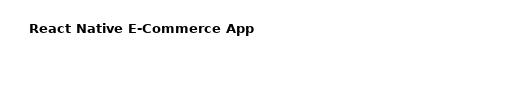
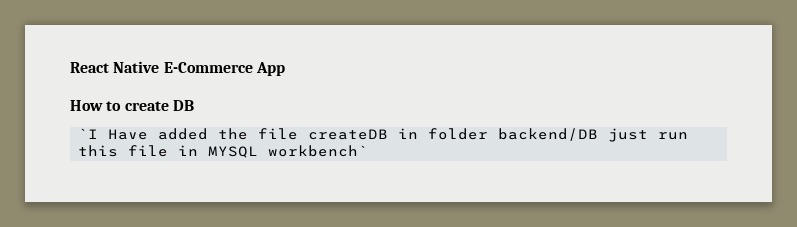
(254, 30) none -> [70,100,194,111] [78,128,689,142] [78,145,369,158] // How to create DB // `I Have added the file createDB in folder backend/DB just run this file in MYSQL workbench`

